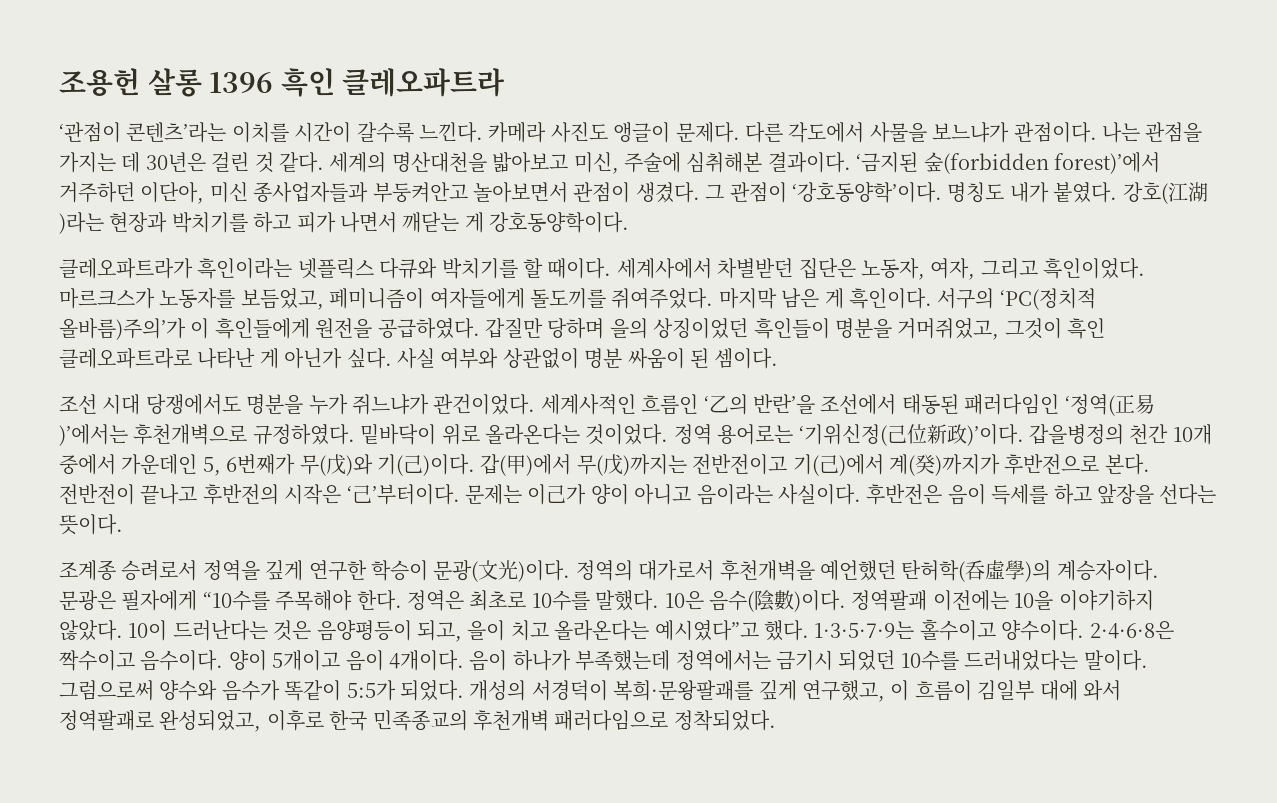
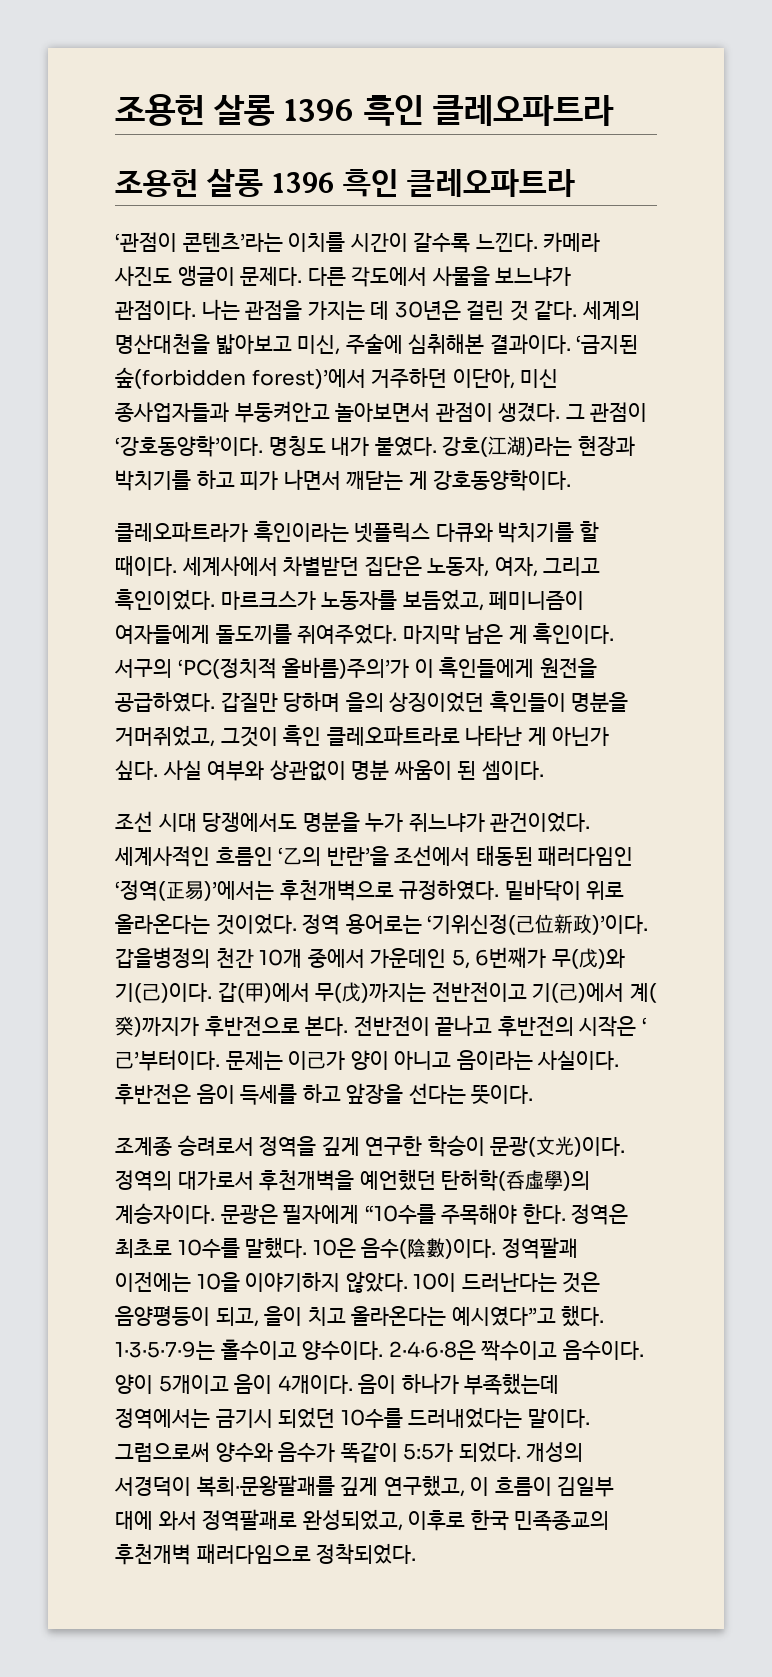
[59,68,506,97] 조용헌 살롱 1396 흑인 클레오파트라 -> [115,94,614,126] [115,169,575,197] 조용헌 살롱 1396 흑인 클레오파트라 // 조용헌 살롱 1396 흑인 클레오파트라

